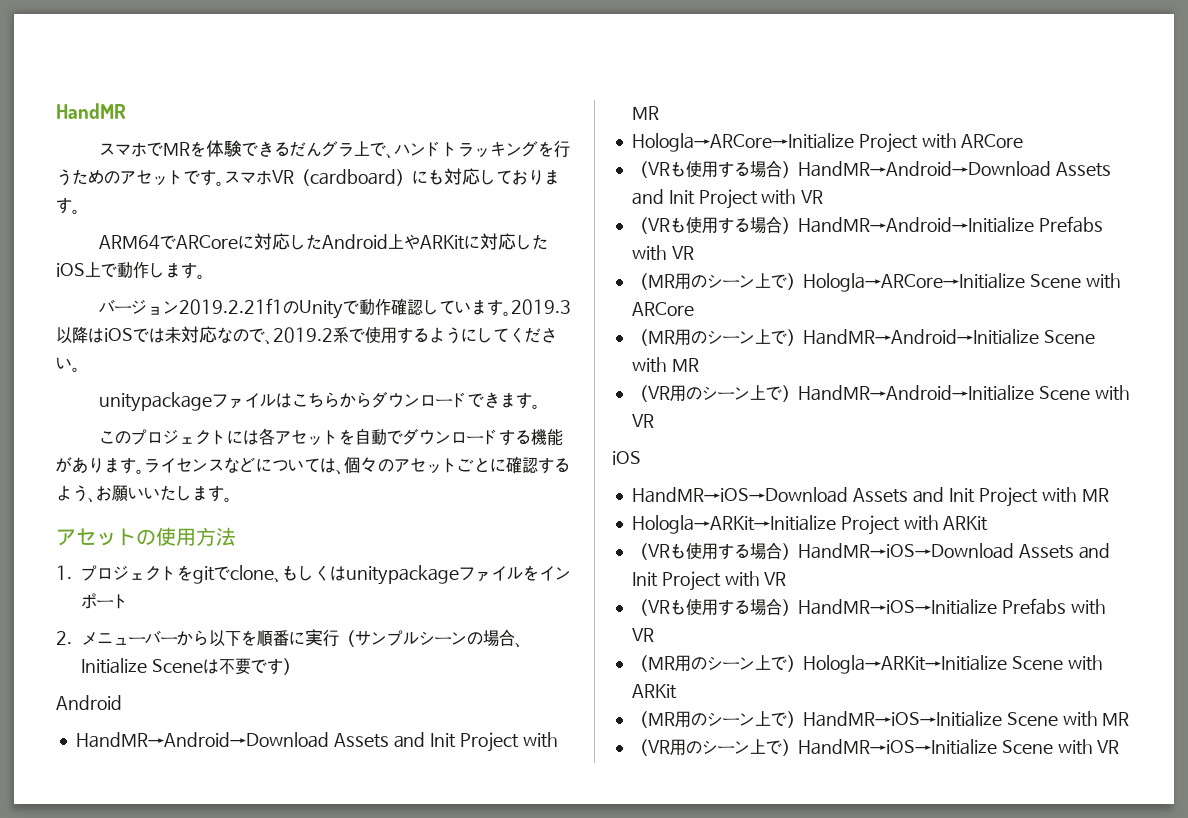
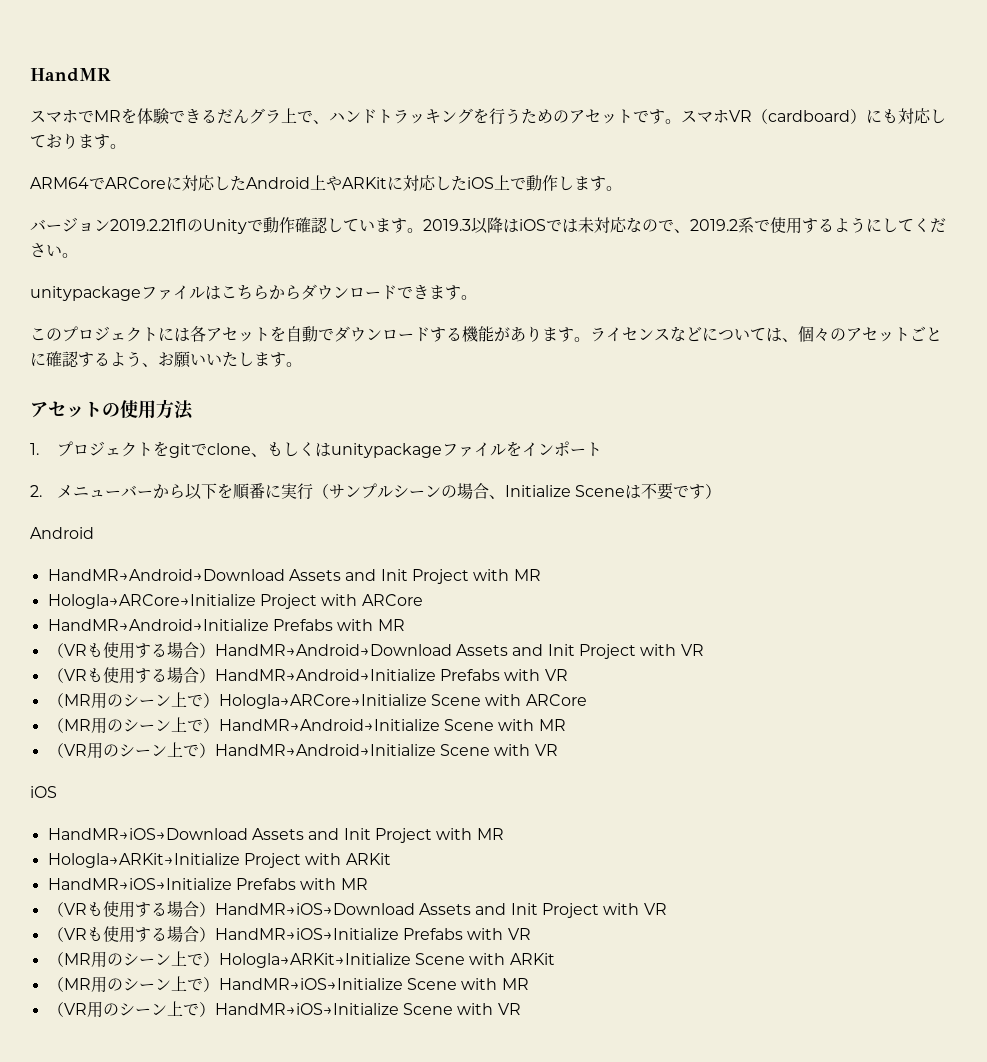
(1024, 141) none -> [47,619,405,631] // HandMR→Android→Initialize Prefabs with MR
(989, 523) none -> [47,878,368,890] // HandMR→iOS→Initialize Prefabs with MR

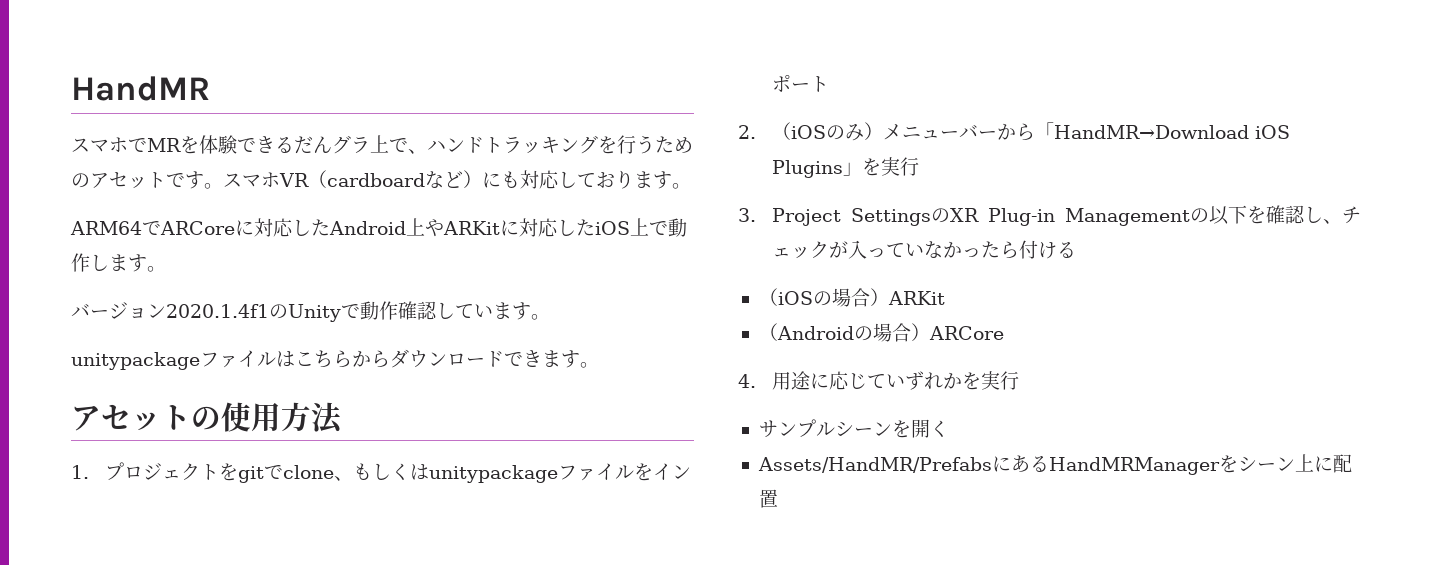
(850, 116) none -> [425,171,463,188] など
[110,219,187,231] 2019.2.21f1 -> [166,304,269,318] 2020.1.4f1
[423,217,946,234] [30,243,78,258] 2019.3以降はiOSでは未対応なので、2019.2系で使用するようにしてください。 -> (550, 317) none
[30,326,942,342] [30,351,302,368] // このプロジェクトには各アセットを自動でダウンロードする機能があります。ライセンスなどについては、個々のアセットごとに確認するよう、お願いいたします。 -> (599, 365) none
(42, 491) none -> [771,122,883,141] （iOSのみ）
[185,483,330,500] 以下を順番に実行（ -> [1034,122,1290,139] [771,157,919,178] [738,205,1361,226] [771,240,1076,259] [758,288,945,307] [758,323,1004,342] [738,371,1019,390] 「HandMR→Download iOS Plugins」を実行 // 3. Project SettingsのXR Plug-in Managementの以下を確認し、チェックが入っていなかったら付ける // （iOSの場合）ARKit // （Androidの場合）ARCore // 4.用途に応じていずれかを実行 //
[441,483,722,500] [30,527,94,539] [47,569,541,584] [47,594,423,609] [47,619,405,631] [47,642,704,659] [47,667,568,684] [47,692,587,709] [47,717,566,734] [47,742,558,759] [30,786,57,798] [47,828,504,843] [47,853,391,868] [47,878,368,890] [47,901,667,918] [47,926,531,943] [47,951,555,968] [47,976,529,993] [47,1001,521,1018] の場合、Initialize Sceneは不要です） // Android // HandMR→Android→Download Assets and Init Project with MR // Hologla→ARCore→Initialize Project with ARCore // HandMR→Android→Initialize Prefabs with MR // （VRも使用する場合）HandMR→Android→Download Assets and Init Project with VR // （VRも使用する場合）HandMR→Android→Initialize Prefabs with VR // （MR用のシーン上で）Hologla→ARCore→Initialize Scene with ARCore // （MR用のシーン上で）HandMR→Android→Initialize Scene with MR // （VR用のシーン上で）HandMR→Android→Initialize Scene with VR // iOS // HandMR→iOS→Download Assets and Init Project with MR // Hologla→ARKit→Initialize Project with ARKit // HandMR→iOS→Initialize Prefabs with MR // （VRも使用する場合）HandMR→iOS→Download Assets and Init Project with VR // （VRも使用する場合）HandMR→iOS→Initialize Prefabs with VR // （MR用のシーン上で）Hologla→ARKit→Initialize Scene with ARKit // （MR用のシーン上で）HandMR→iOS→Initialize Scene with MR // （VR用のシーン上で）HandMR→iOS→Initialize Scene with VR -> [891,419,949,438] [757,454,1352,475] [758,489,778,508] を開く // Assets/HandMR/PrefabsにあるHandMRManagerをシーン上に配置

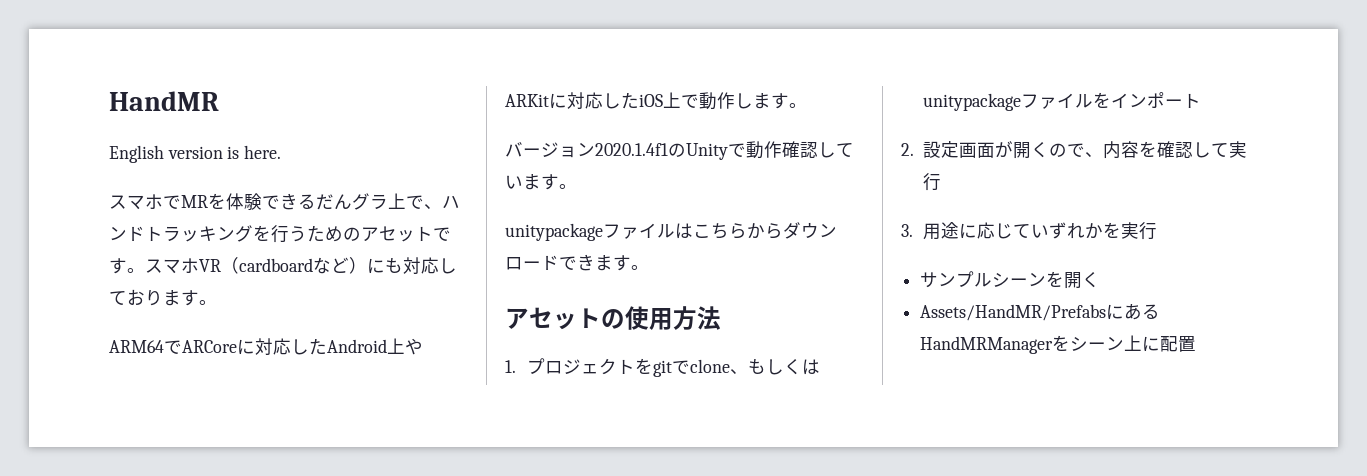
(210, 88) none -> [109,145,282,163] // English version is here.
[771,122,1290,141] [771,157,919,178] [738,205,1361,226] [771,240,1076,259] [758,288,945,307] [758,323,1004,342] [738,374,756,388] （iOSのみ）メニューバーから「HandMR→Download iOS Plugins」を実行 // 3. Project SettingsのXR Plug-in Managementの以下を確認し、チェックが入っていなかったら付ける // （iOSの場合）ARKit // （Androidの場合）ARCore // 4. -> [923,141,1248,159] [923,173,942,191] [901,224,913,237] 設定画面が開くので、内容を確認して実行 // 3.

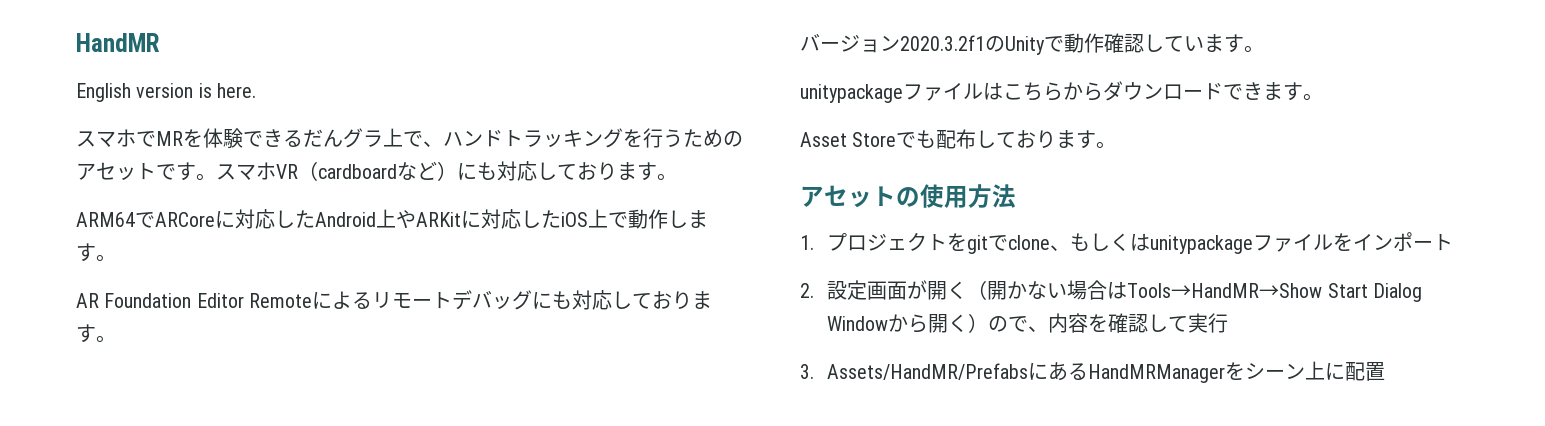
(807, 105) none -> [76,290,713,310] [76,324,116,343] // AR Foundation Editor Remoteによるリモートデバッグにも対応しております。
[595,143,668,156] 2020.1.4f1 -> [900,35,985,51] 2020.3.2f1
(649, 267) none -> [800,129,1117,149] // Asset Storeでも配布しております。
(1050, 150) none -> [967,280,1423,302] [827,313,989,333] （開かない場合はTools→HandMR→Show Start Dialog Windowから開く）
[923,222,1158,240] [920,271,1101,289] 用途に応じていずれかを実行 // サンプルシーンを開く // -> (814, 371) none

